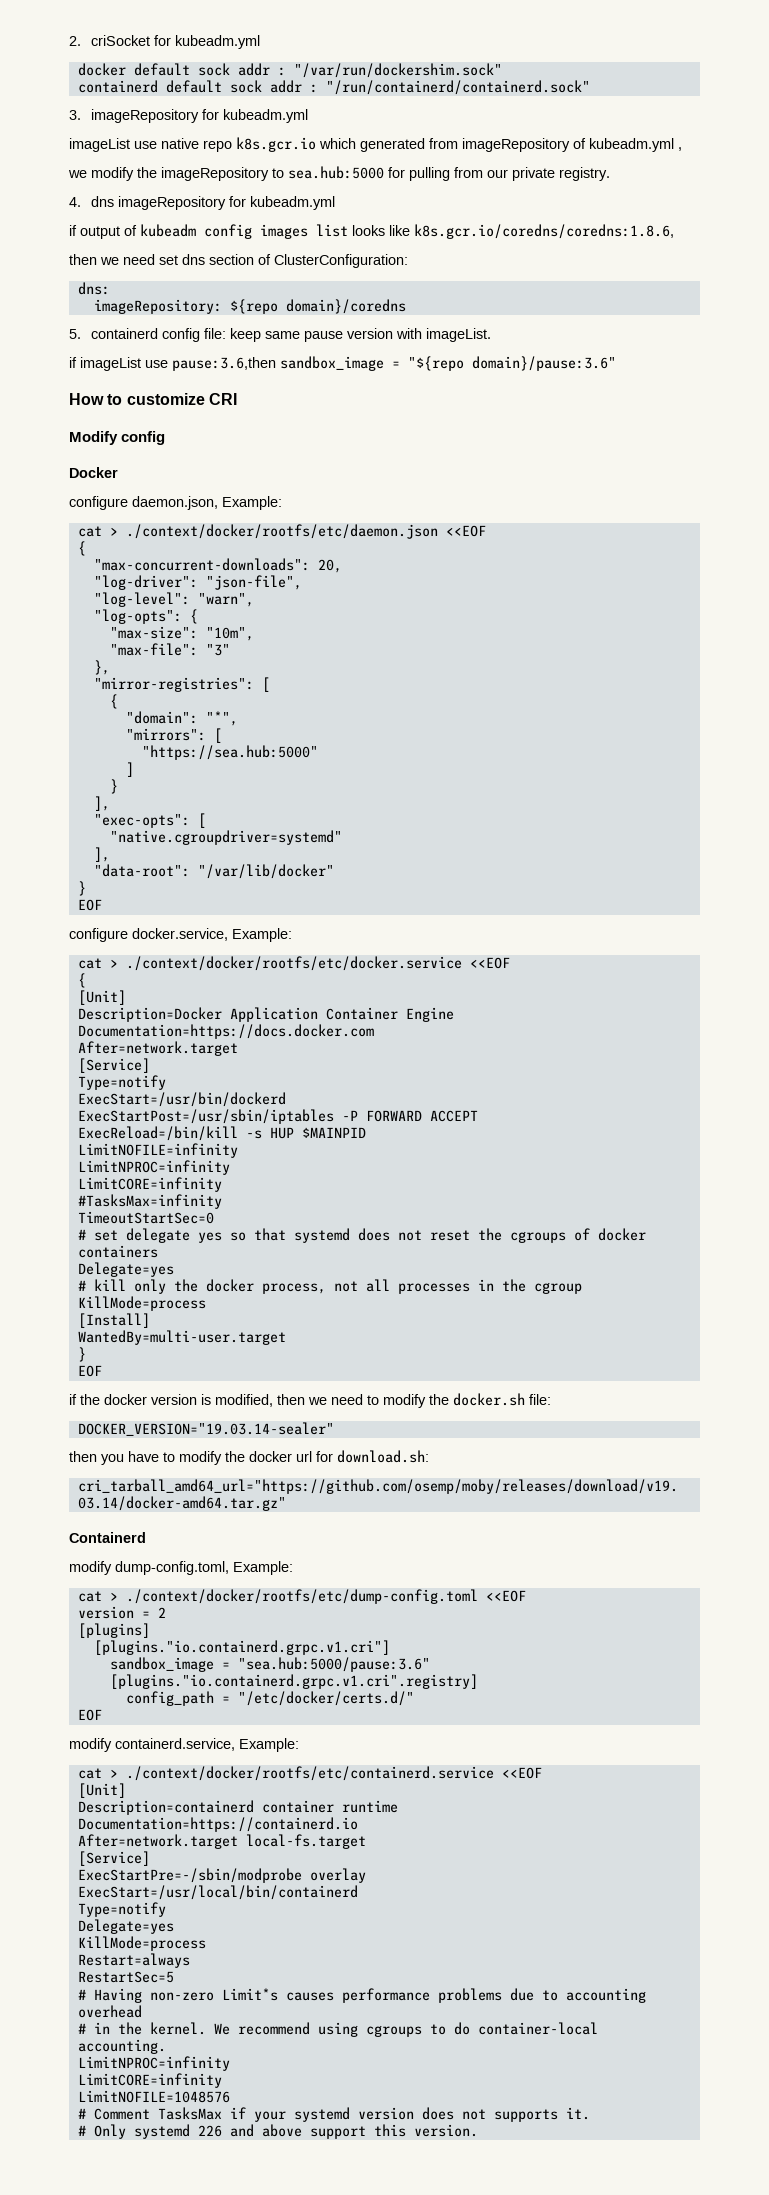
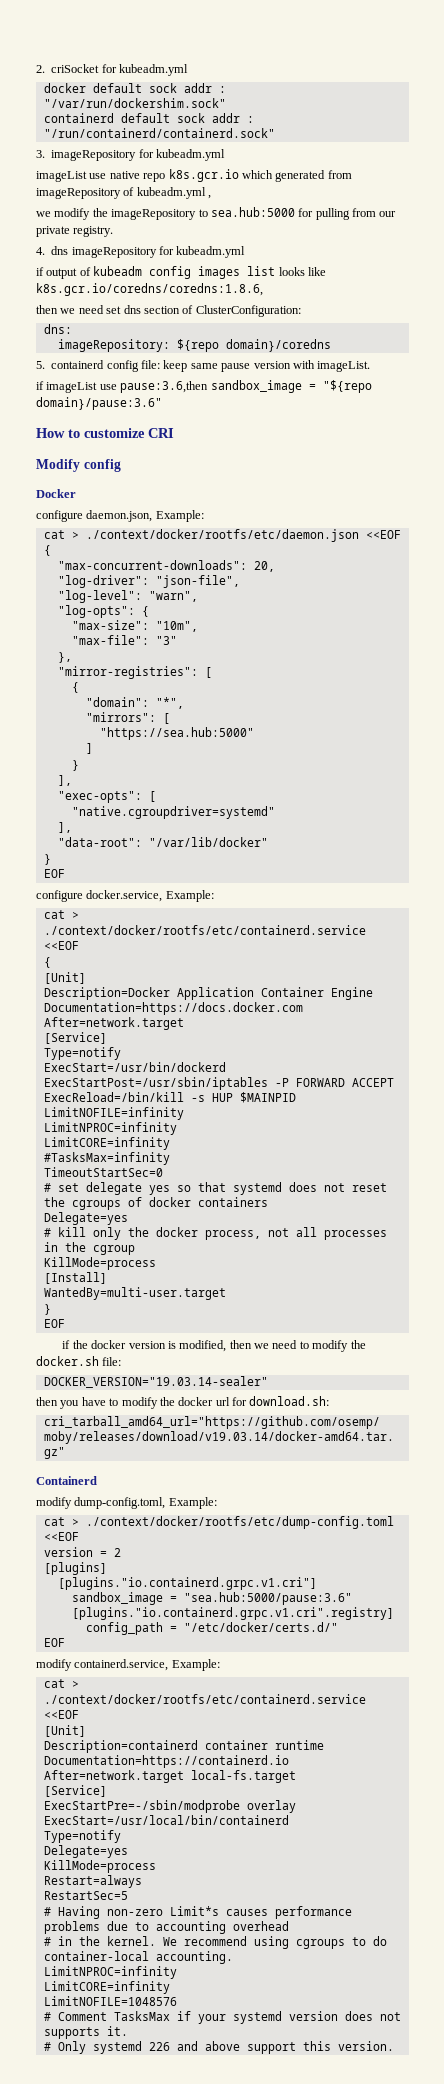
[125,956,462,971] ./context/docker/rootfs/etc/docker.service -> [43,925,366,935] ./context/docker/rootfs/etc/containerd.service

